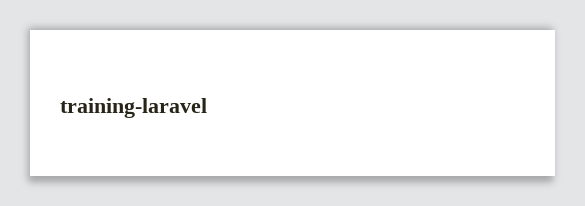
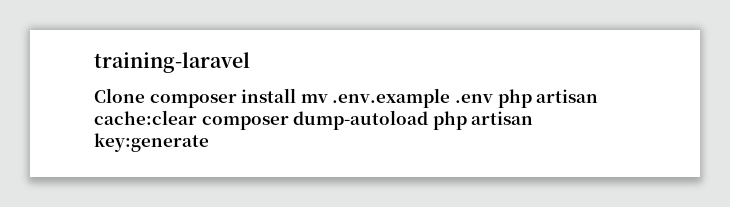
(207, 108) none -> [94,88,599,108] [94,110,534,130] [94,133,209,152] // Clone composer install mv .env.example .env php artisan cache:clear composer dump-autoload php artisan key:generate

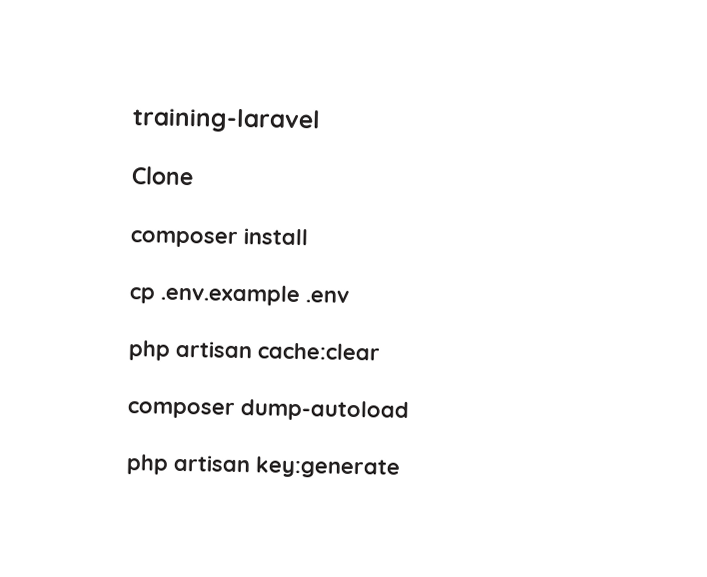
(145, 95) none -> (194, 176) //
[300,94,328,103] mv -> [129,287,155,304] // cp
(493, 98) none -> (349, 296) //
(197, 117) none -> (381, 351) //
(429, 120) none -> (410, 410) //

